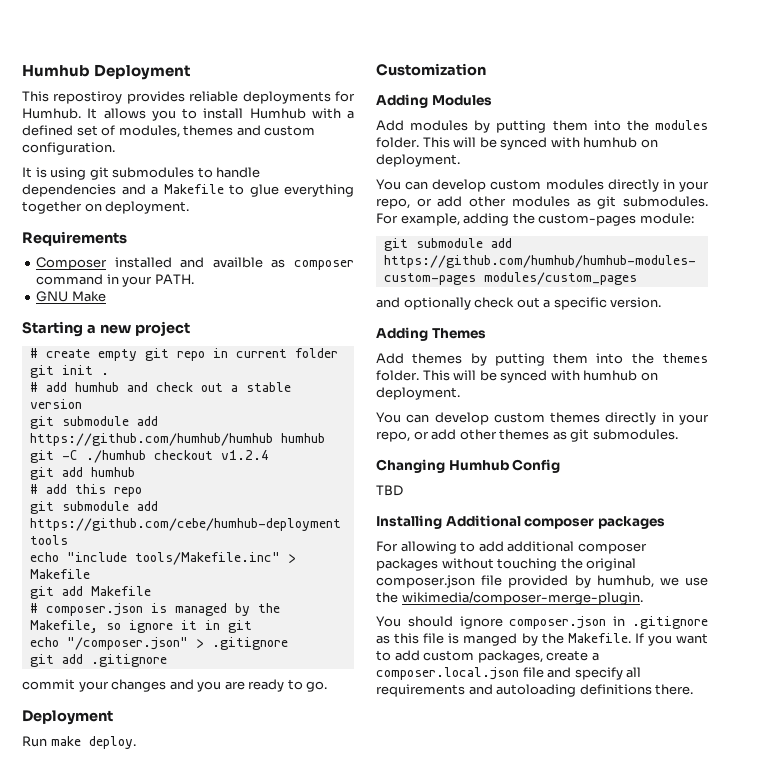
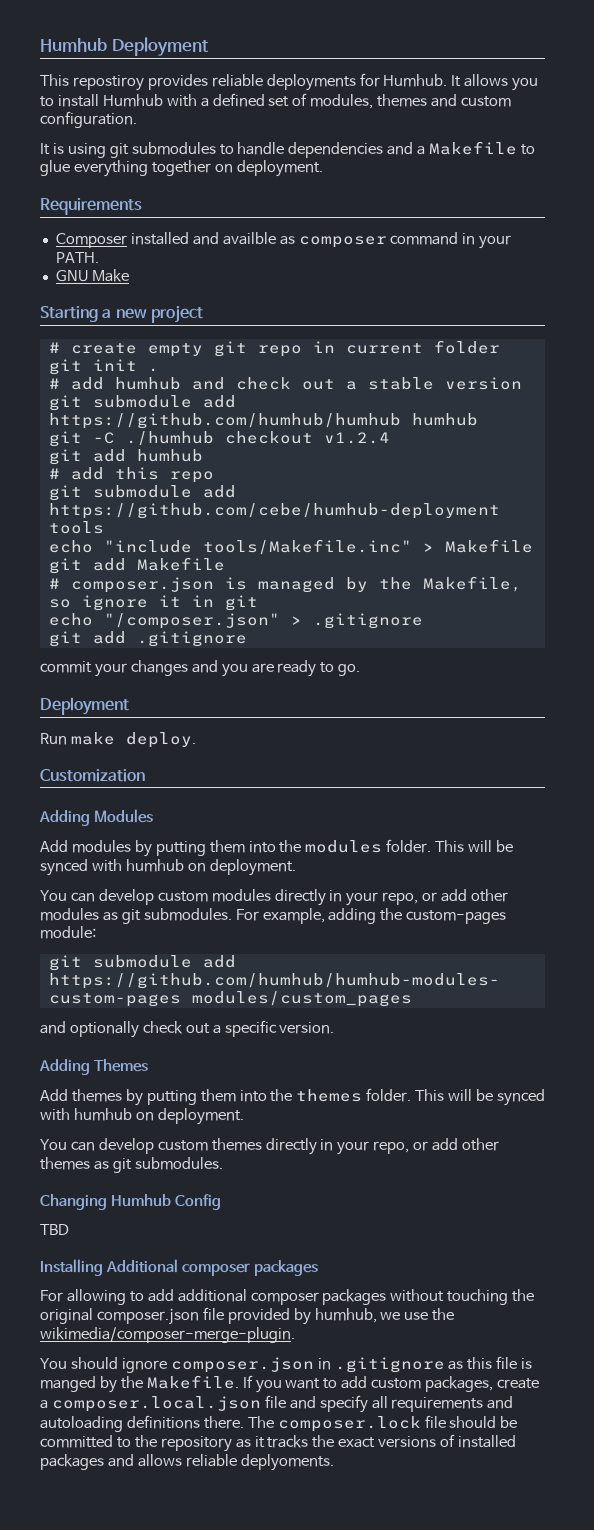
(694, 689) none -> [247,1415,518,1432] [40,1434,517,1452] [40,1454,334,1471] The composer.lock file should be committed to the repository as it tracks the exact versions of installed packages and allows reliable deplyoments.

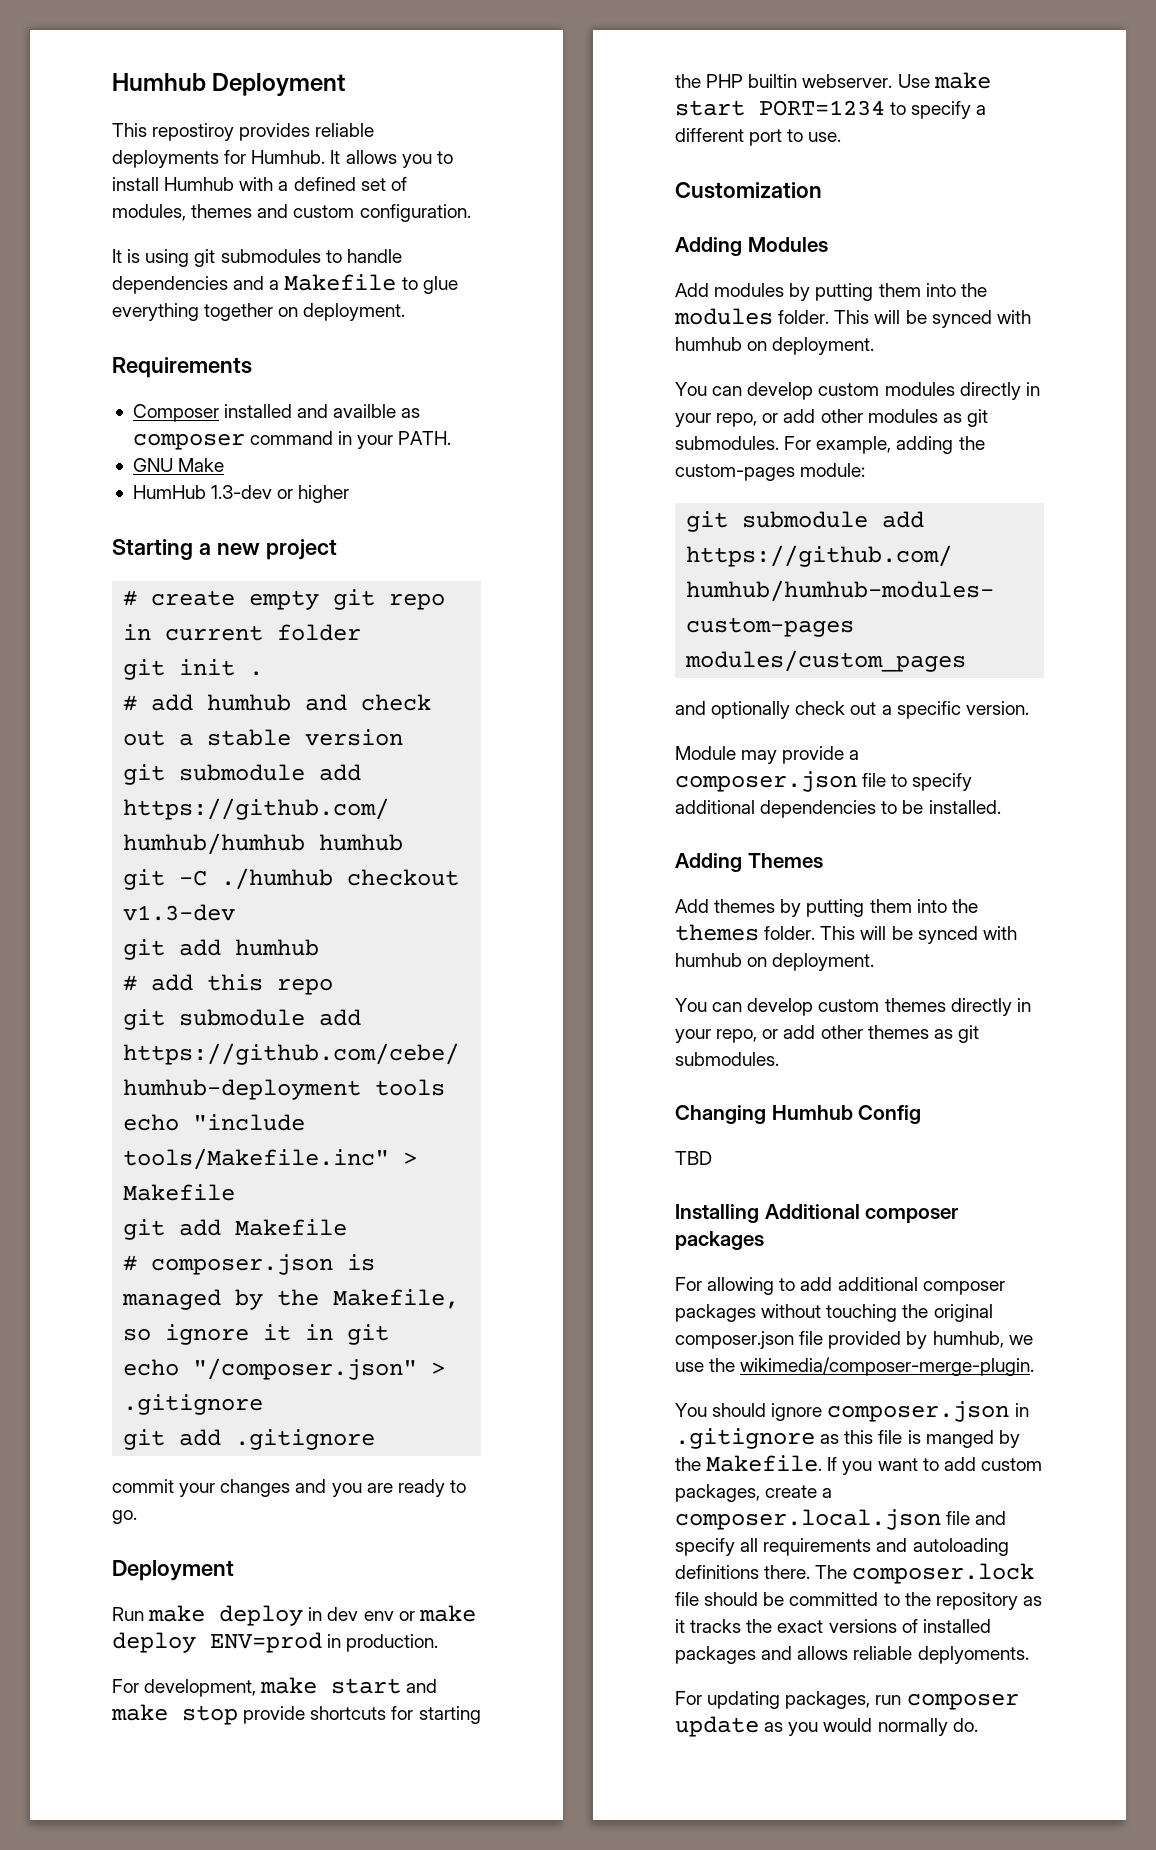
(129, 275) none -> [132,485,350,503] // HumHub 1.3-dev or higher
[323,432,390,444] v1.2.4 -> [123,904,236,921] v1.3-dev
[125,732,196,748] deploy. -> [219,1605,476,1626] [112,1632,439,1653] [112,1677,438,1697] [111,1704,481,1725] [675,72,991,89] [675,100,987,119] [675,128,842,146] deploy in dev env or make deploy ENV=prod in production. // For development, make start and make stop provide shortcuts for starting the PHP builtin webserver. Use make start PORT=1234 to specify a different port to use.
(335, 1028) none -> [675,746,860,764] [675,771,973,792] [675,800,1001,818] // Module may provide a composer.json file to specify additional dependencies to be installed.
(334, 1462) none -> [675,1691,1019,1710] [675,1716,978,1737] // For updating packages, run composer update as you would normally do.

